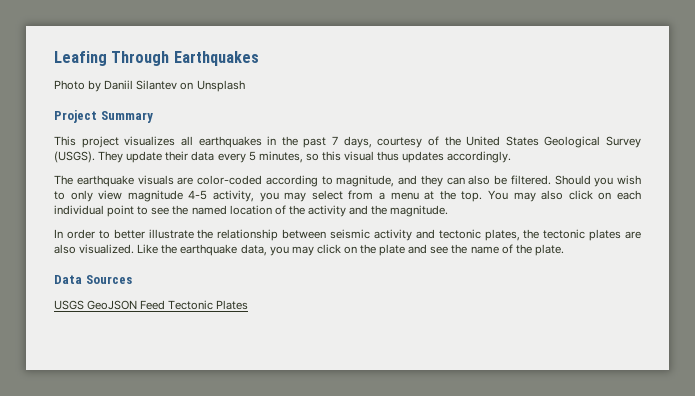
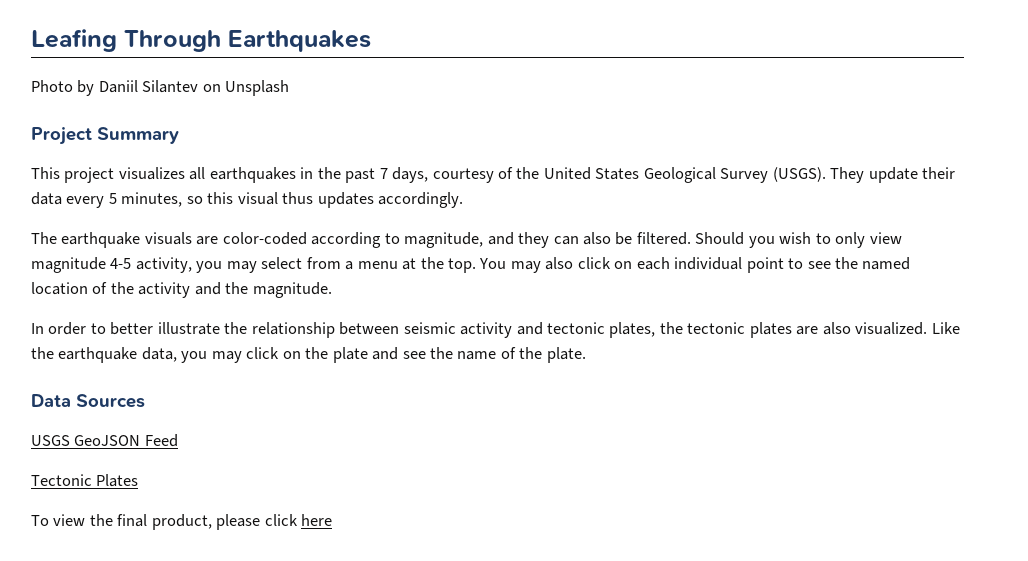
(166, 305) none -> (178, 440) //
(249, 305) none -> [31,514,333,530] // To view the final product, please click here

